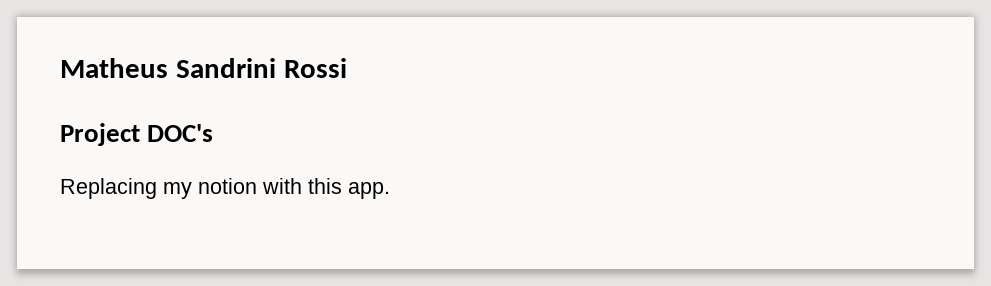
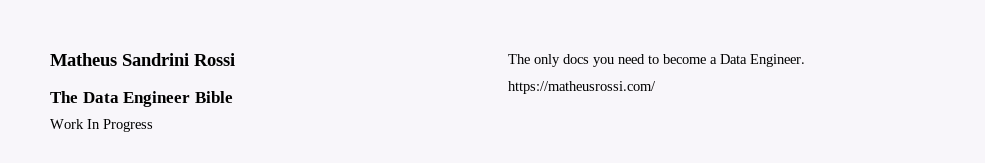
[60,123,214,146] [60,178,390,199] Project DOC's // Replacing my notion with this app. -> [50,91,233,107] [50,119,153,132] [508,54,805,67] [508,81,656,94] The Data Engineer Bible // Work In Progress // The only docs you need to become a Data Engineer. // https://matheusrossi.com/

